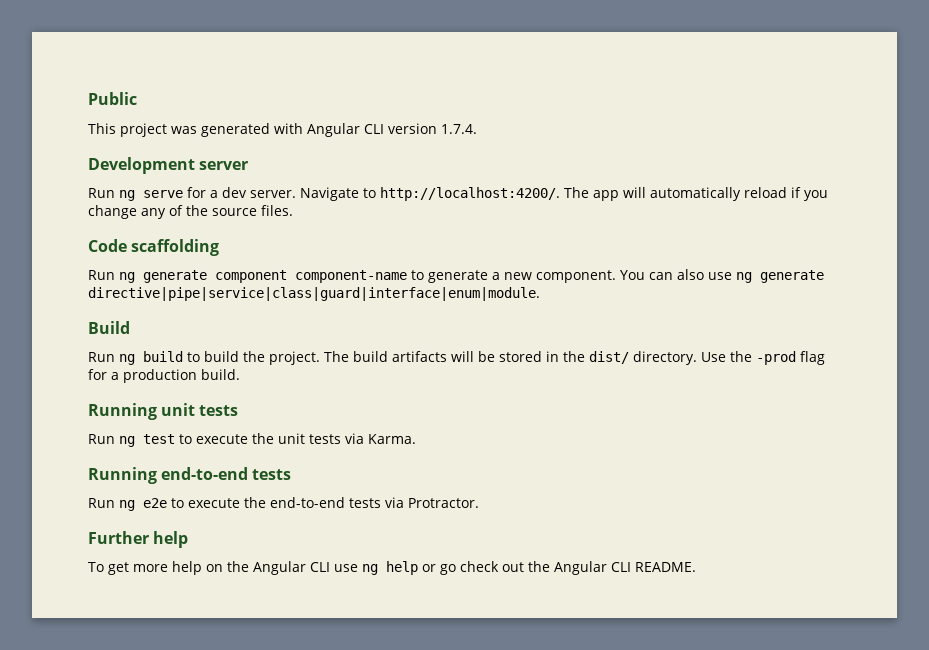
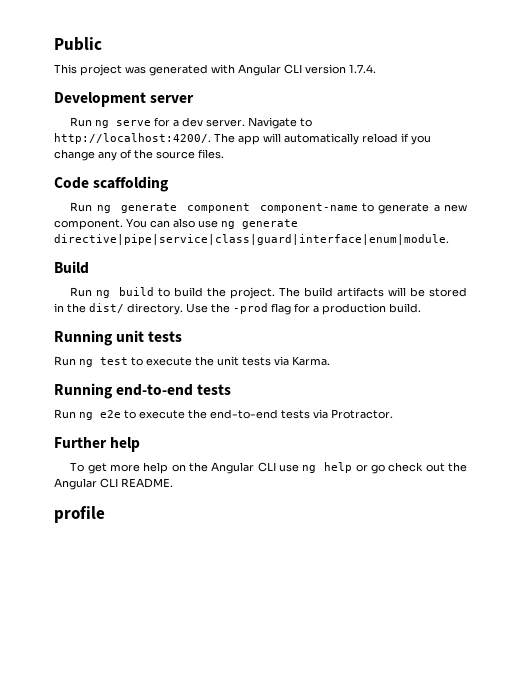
(696, 567) none -> [54,506,105,523] // profile

